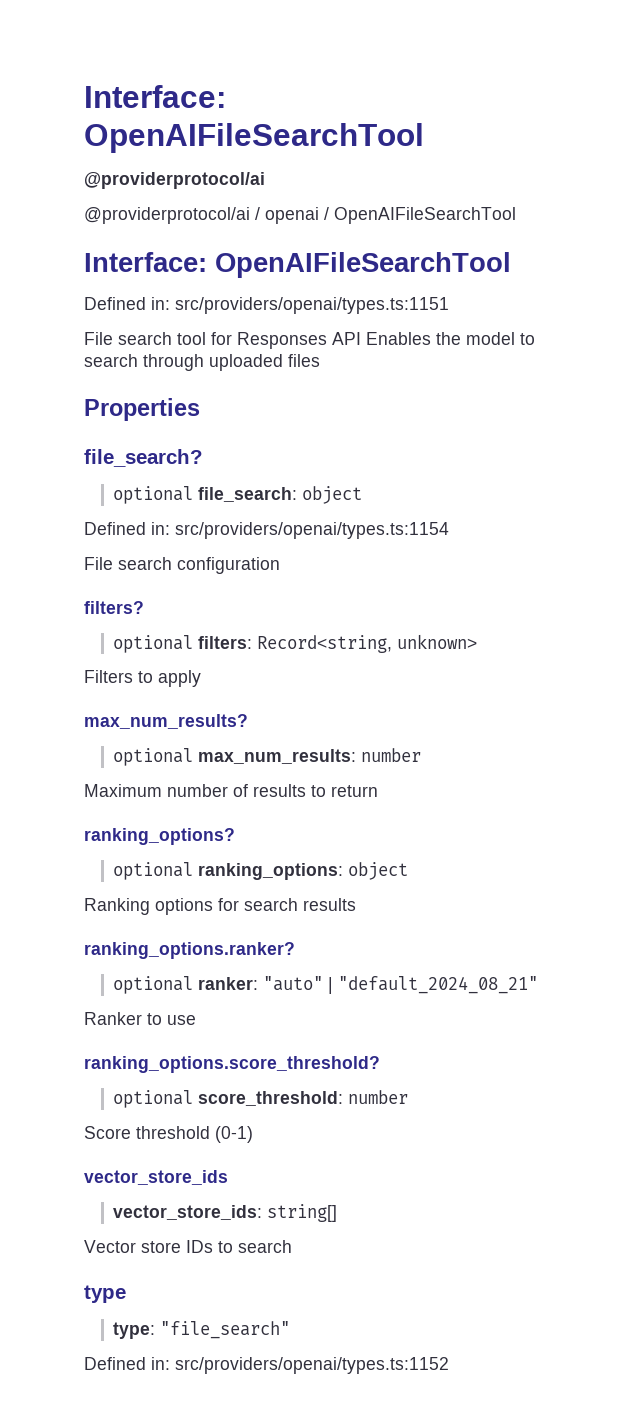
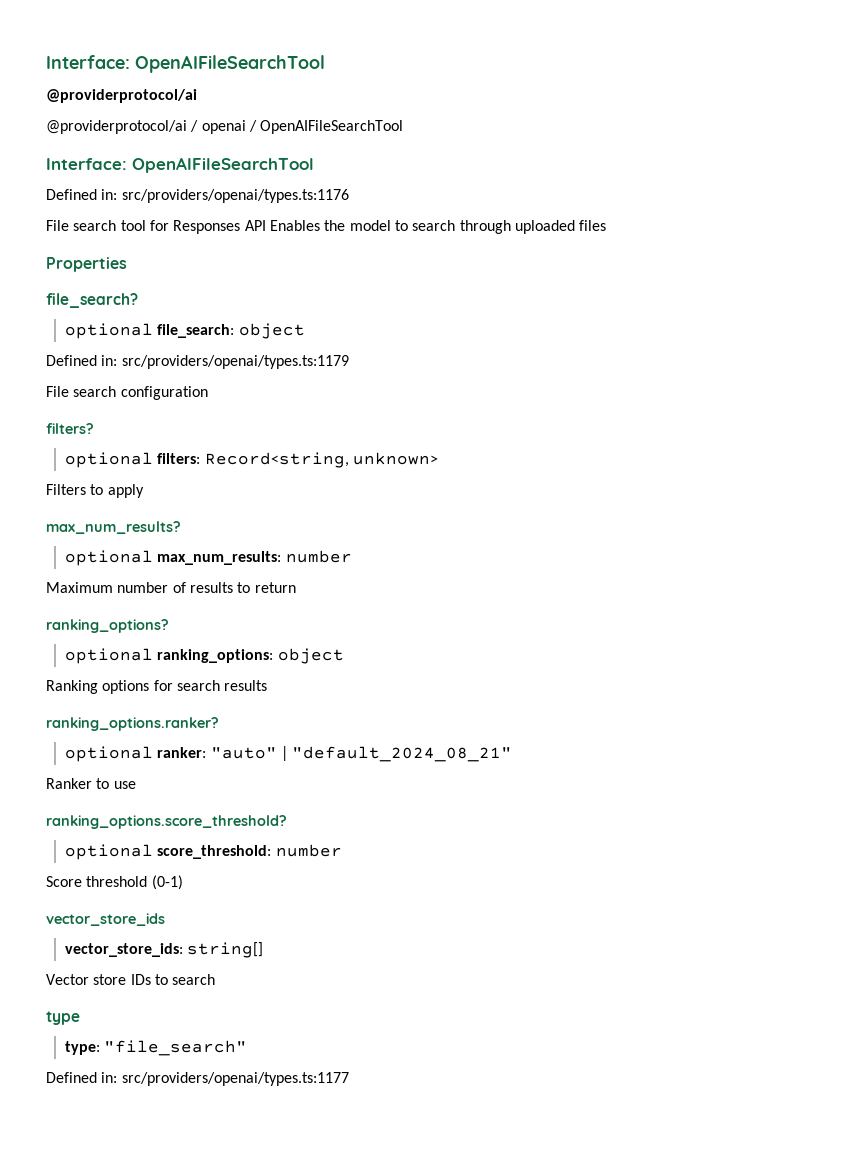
[175,297,449,314] src/providers/openai/types.ts:1151 -> [121,189,349,203] src/providers/openai/types.ts:1176
[175,522,449,539] src/providers/openai/types.ts:1154 -> [121,355,349,369] src/providers/openai/types.ts:1179
[175,1357,449,1374] src/providers/openai/types.ts:1152 -> [121,1072,349,1086] src/providers/openai/types.ts:1177

